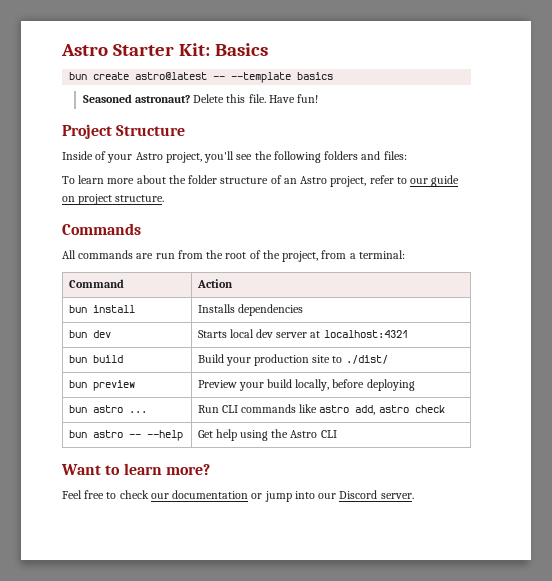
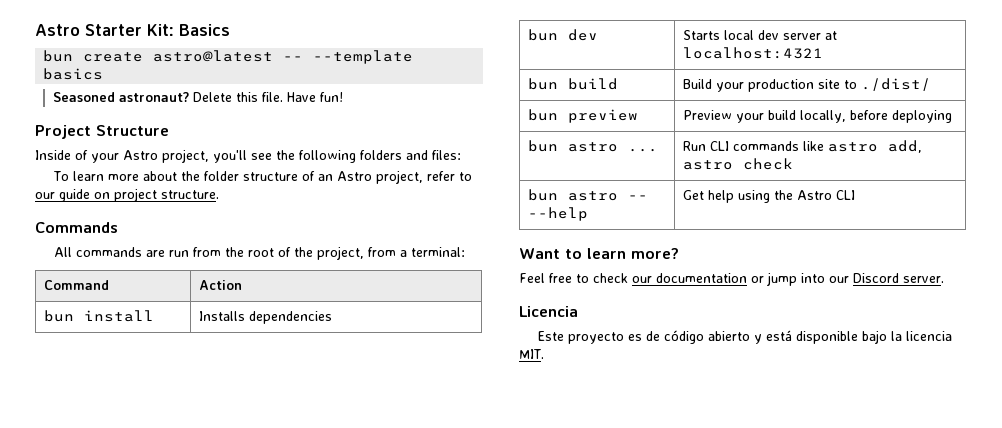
(414, 496) none -> [519,306,578,317] [538,330,953,344] [519,349,544,359] // Licencia // Este proyecto es de código abierto y está disponible bajo la licencia MIT.

